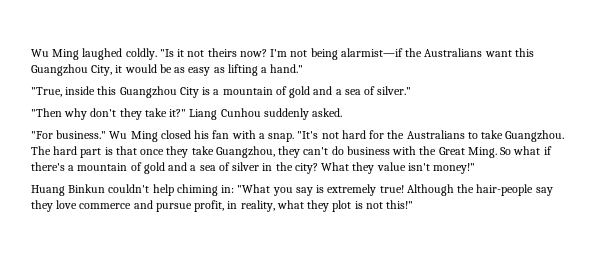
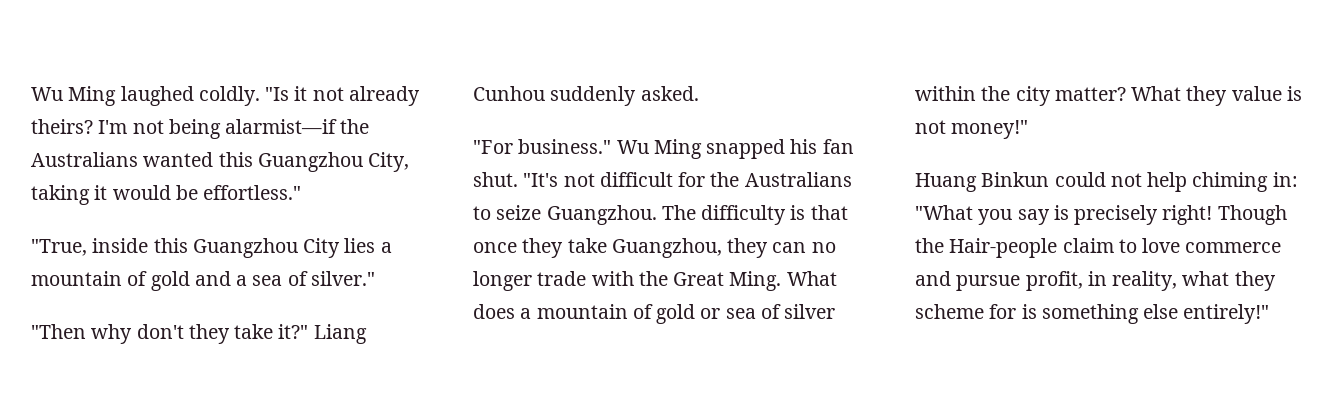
[207,48,267,57] theirs now? -> [348,86,420,106] [31,119,93,134] already theirs?
[484,50,512,57] want -> [143,152,214,167] wanted
(113, 70) none -> [31,185,90,205] taking
[174,64,304,76] as easy as lifting a hand." -> [203,185,302,200] effortless."
[202,87,211,95] is -> [344,238,376,253] lies
[160,130,191,139] closed -> [706,139,786,159] snapped
[231,130,295,142] with a snap. -> [473,172,518,187] shut.
[341,130,366,139] hard -> [599,172,673,187] difficult
[481,130,504,139] take -> [496,205,542,220] seize
[53,146,102,158] hard part -> [701,205,787,225] difficulty
[303,146,552,158] [31,162,197,174] can't do business with the Great Ming. So what if there's a mountain of gold and a -> [772,242,836,253] [473,271,837,291] [473,304,721,324] can no longer trade with the Great Ming. What does a mountain of gold or
[262,162,318,174] in the city? -> [915,86,1126,106] within the city matter?
[407,163,430,171] isn't -> [1286,86,1302,101] [915,120,946,134] is not
[108,184,150,193] couldn't -> [1054,172,1142,187] could not
[327,184,553,196] [31,200,53,212] extremely true! Although the hair-people say they -> [1074,205,1287,225] [915,238,1137,258] precisely right! Though the Hair-people claim to
[332,200,414,212] plot is not this!" -> [915,304,1270,324] scheme for is something else entirely!"

